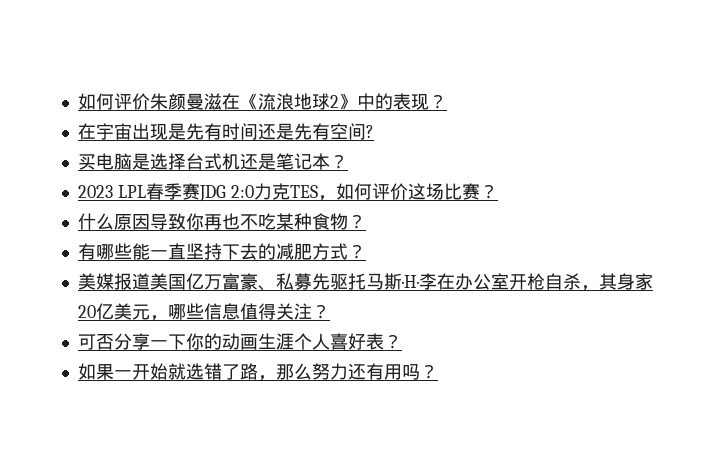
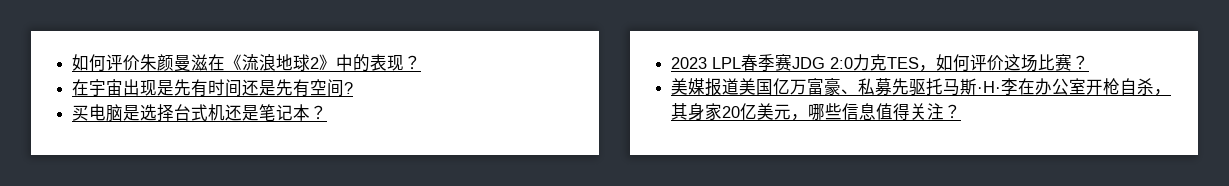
[77,213,366,230] [77,243,366,260] // 什么原因导致你再也不吃某种食物？ // 有哪些能一直坚持下去的减肥方式？ -> (1090, 62) none
[77,333,402,350] [77,363,438,381] // 可否分享一下你的动画生涯个人喜好表？ // 如果一开始就选错了路，那么努力还有用吗？ -> (962, 111) none

